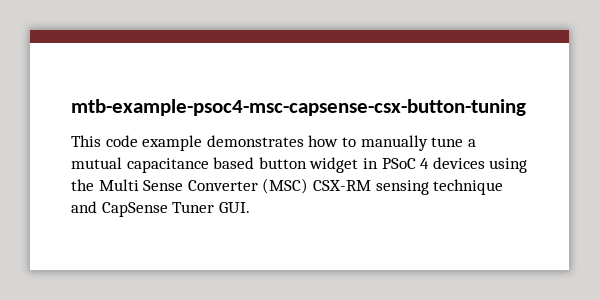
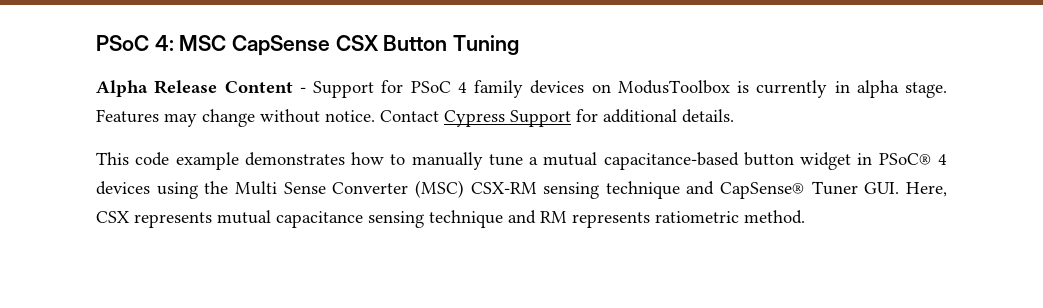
[71,99,526,116] mtb-example-psoc4-msc-capsense-csx-button-tuning -> [96,35,520,56] [96,80,947,98] [96,109,734,127] PSoC 4: MSC CapSense CSX Button Tuning // Alpha Release Content - Support for PSoC 4 family devices on ModusToolbox is currently in alpha stage. Features may change without notice. Contact Cypress Support for additional details.
[126,157,255,173] capacitance based -> [603,152,739,170] capacitance-based
[381,158,416,169] PSoC -> [878,153,932,165] PSoC®
[101,202,168,217] CapSense -> [720,182,806,199] CapSense®
(250, 207) none -> [905,182,947,197] [96,210,805,228] Here, CSX represents mutual capacitance sensing technique and RM represents ratiometric method.

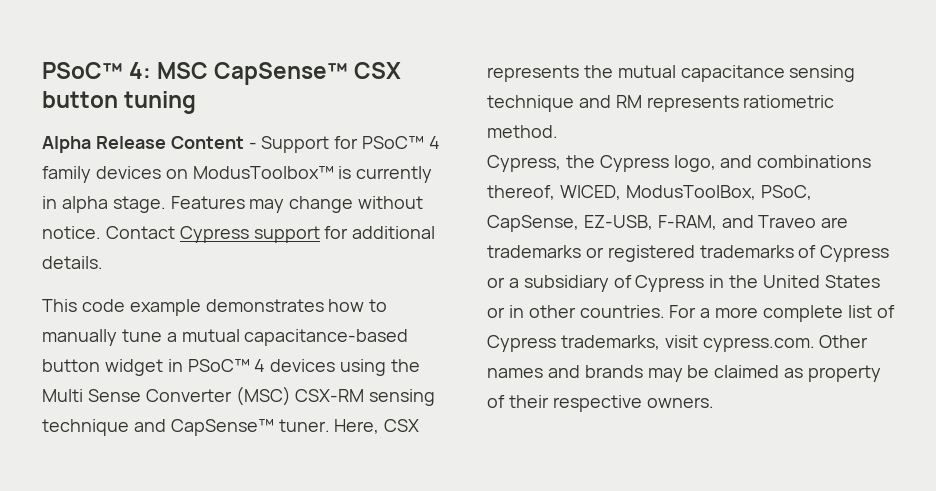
[96,35,149,51] PSoC -> [42,62,123,79] PSoC™
[232,35,520,56] CapSense CSX Button Tuning -> [214,62,402,85] [42,91,197,114] CapSense™ CSX button tuning
[410,81,451,93] PSoC -> [362,136,425,149] PSoC™
[617,80,730,94] ModusToolbox -> [192,166,334,179] ModusToolbox™
[510,110,571,127] Support -> [253,226,320,243] support
[878,153,932,165] PSoC® -> [187,359,250,372] PSoC™
[720,181,900,199] CapSense® Tuner GUI. -> [170,419,330,436] CapSense™ tuner.
(212, 220) none -> [583,65,613,78] the
(805, 217) none -> [487,155,872,172] [487,185,812,200] [487,215,849,232] [487,245,890,262] [487,275,880,292] [487,305,895,322] [487,335,869,352] [487,365,882,382] [487,395,714,412] // Cypress, the Cypress logo, and combinations thereof, WICED, ModusToolBox, PSoC, CapSense, EZ-USB, F-RAM, and Traveo are trademarks or registered trademarks of Cypress or a subsidiary of Cypress in the United States or in other countries. For a more complete list of Cypress trademarks, visit cypress.com. Other names and brands may be claimed as property of their respective owners.

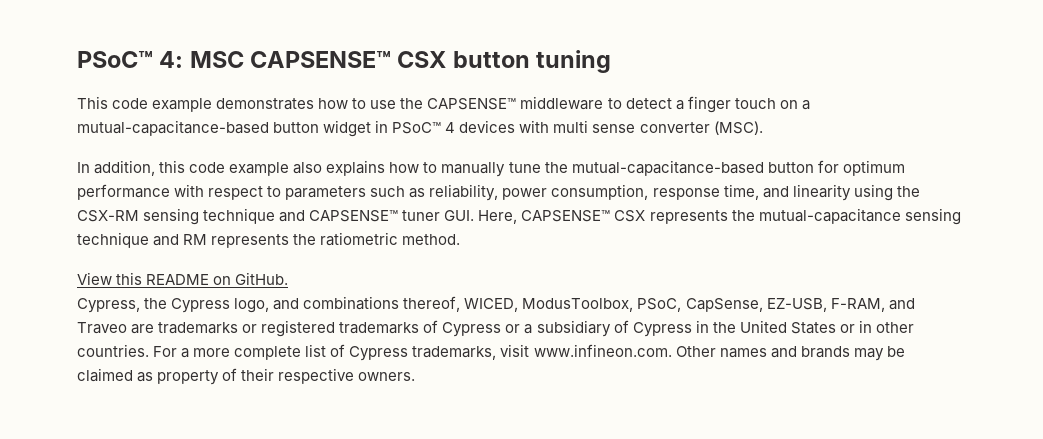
[214,62,349,85] CapSense™ -> [250,51,392,68] CAPSENSE™
[42,136,441,153] [42,166,433,183] [42,196,424,213] [42,226,436,243] [42,256,103,269] // Alpha Release Content - Support for PSoC™ 4 family devices on ModusToolbox™ is currently in alpha stage. Features may change without notice. Contact Cypress support for additional details. -> (612, 61) none
[42,329,409,346] manually tune a mutual capacitance-based -> [370,96,810,113] [77,120,269,136] use the CAPSENSE™ middleware to detect a finger touch on a mutual-capacitance-based
[340,359,421,376] [42,386,436,406] [42,419,380,436] using the Multi Sense Converter (MSC) CSX-RM sensing technique and CapSense™ tuner. Here, -> [519,120,763,135] [77,160,905,177] [77,184,920,201] [77,208,611,225] with multi sense converter (MSC). // In addition, this code example also explains how to manually tune the mutual-capacitance-based button for optimum performance with respect to parameters such as reliability, power consumption, response time, and linearity using the CSX-RM sensing technique and CAPSENSE™ tuner GUI. Here, CAPSENSE™
[617,65,785,82] mutual capacitance -> [758,208,901,224] mutual-capacitance
(739, 103) none -> [293,234,317,245] the
(558, 131) none -> [77,272,289,285] // View this README on GitHub.
[625,185,756,200] ModusToolBox, -> [522,298,634,312] ModusToolbox,
[702,337,815,352] cypress.com. -> [533,344,672,357] www.infineon.com.

